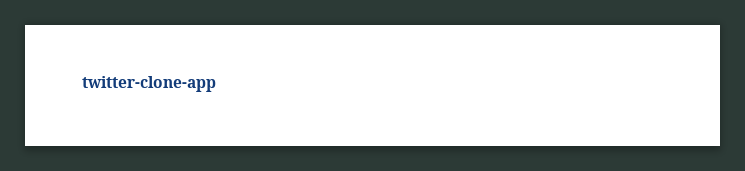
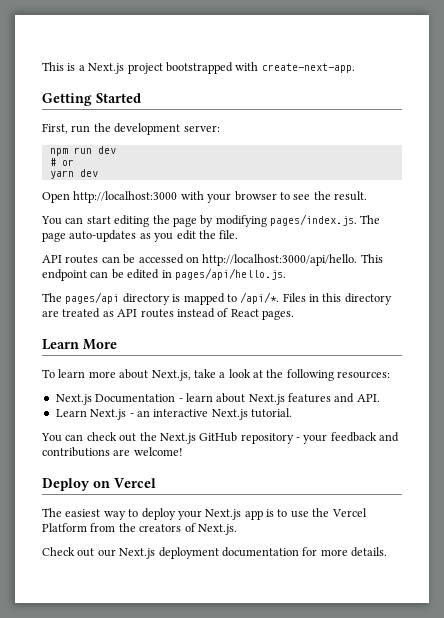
[82,76,216,92] twitter-clone-app -> [42,62,355,74] [42,93,141,106] [42,123,220,135] [49,146,116,156] [49,158,74,166] [49,169,98,179] [42,191,367,203] [41,214,381,227] [42,230,239,242] [42,254,383,266] [42,268,286,281] [42,292,392,305] [42,308,294,320] [42,339,117,350] [42,369,391,381] [55,393,380,405] [55,408,292,420] [41,432,400,444] [42,447,183,457] [42,478,156,491] [42,508,367,520] [42,523,237,535] [42,547,387,559] This is a Next.js project bootstrapped with create-next-app. // Getting Started // First, run the development server: // npm run dev // # or // yarn dev // Open http://localhost:3000 with your browser to see the result. // You can start editing the page by modifying pages/index.js. The page auto-updates as you edit the file. // API routes can be accessed on http://localhost:3000/api/hello. This endpoint can be edited in pages/api/hello.js. // The pages/api directory is mapped to /api/*. Files in this directory are treated as API routes instead of React pages. // Learn More // To learn more about Next.js, take a look at the following resources: // Next.js Documentation - learn about Next.js features and API. // Learn Next.js - an interactive Next.js tutorial. // You can check out the Next.js GitHub repository - your feedback and contributions are welcome! // Deploy on Vercel // The easiest way to deploy your Next.js app is to use the Vercel Platform from the creators of Next.js. // Check out our Next.js deployment documentation for more details.

